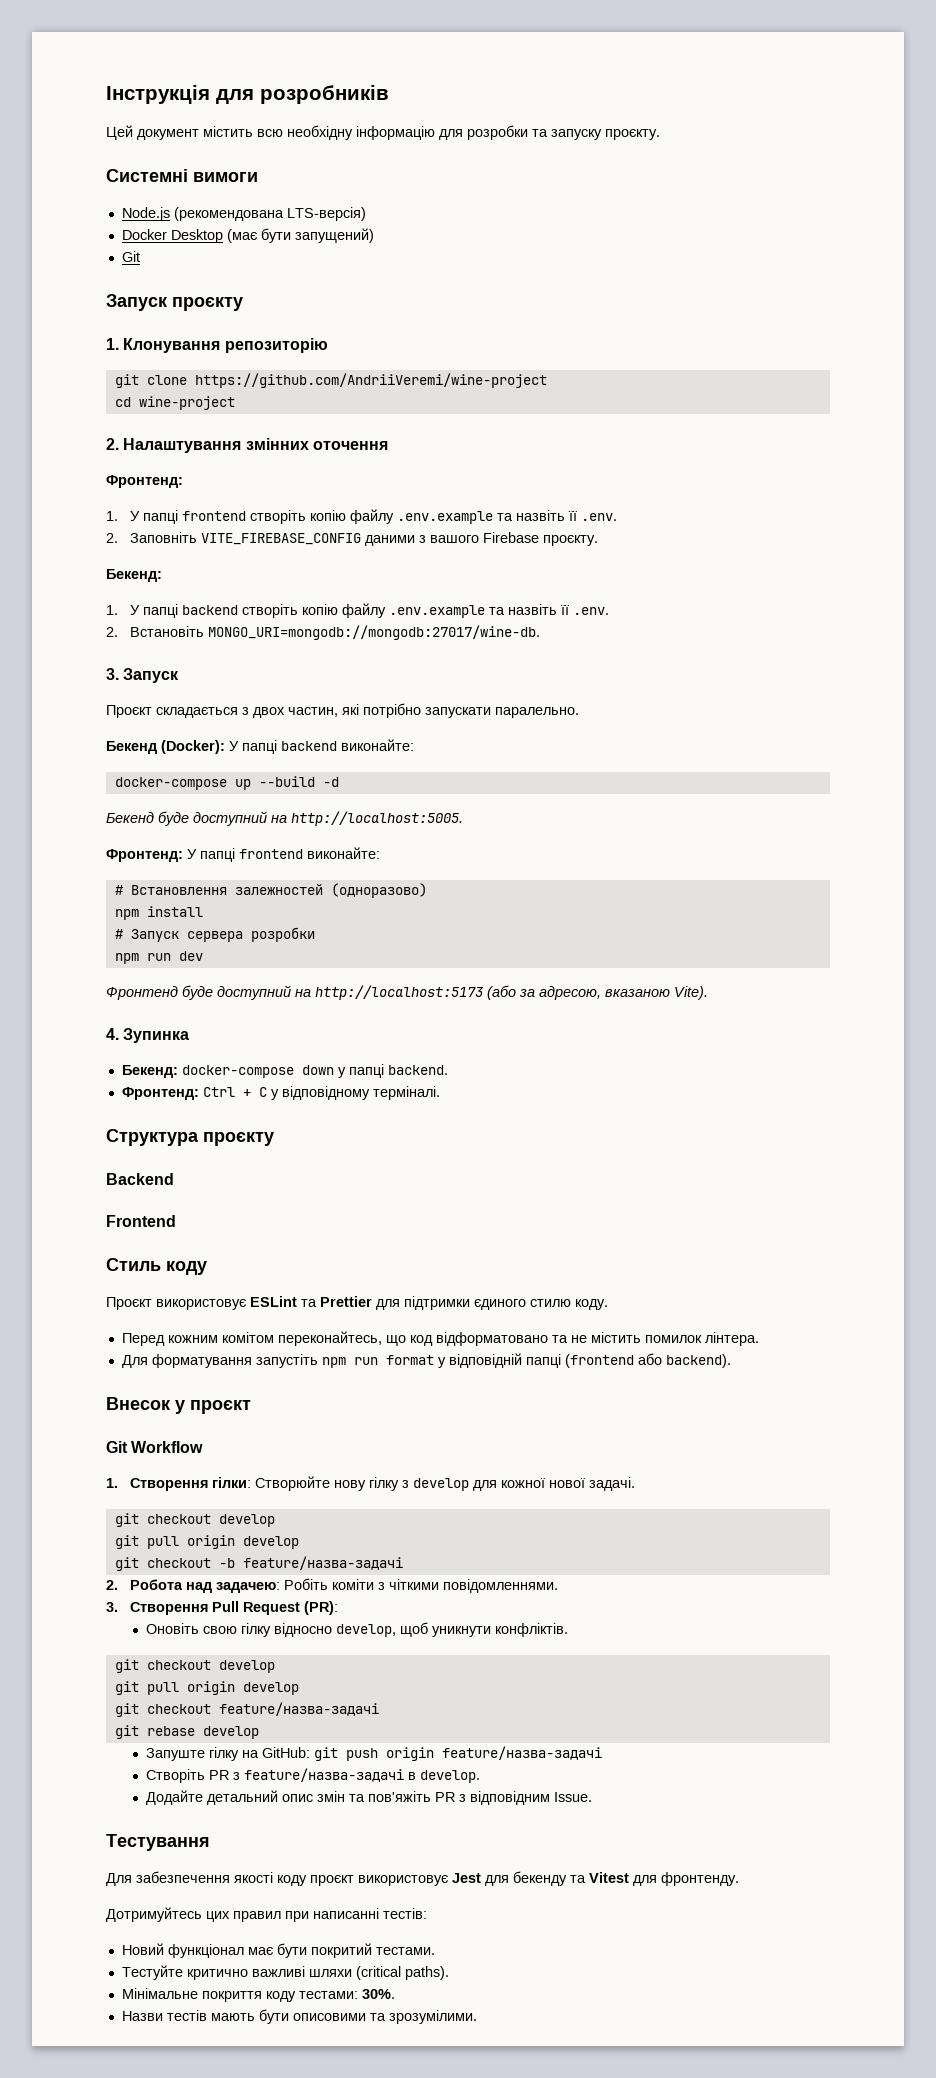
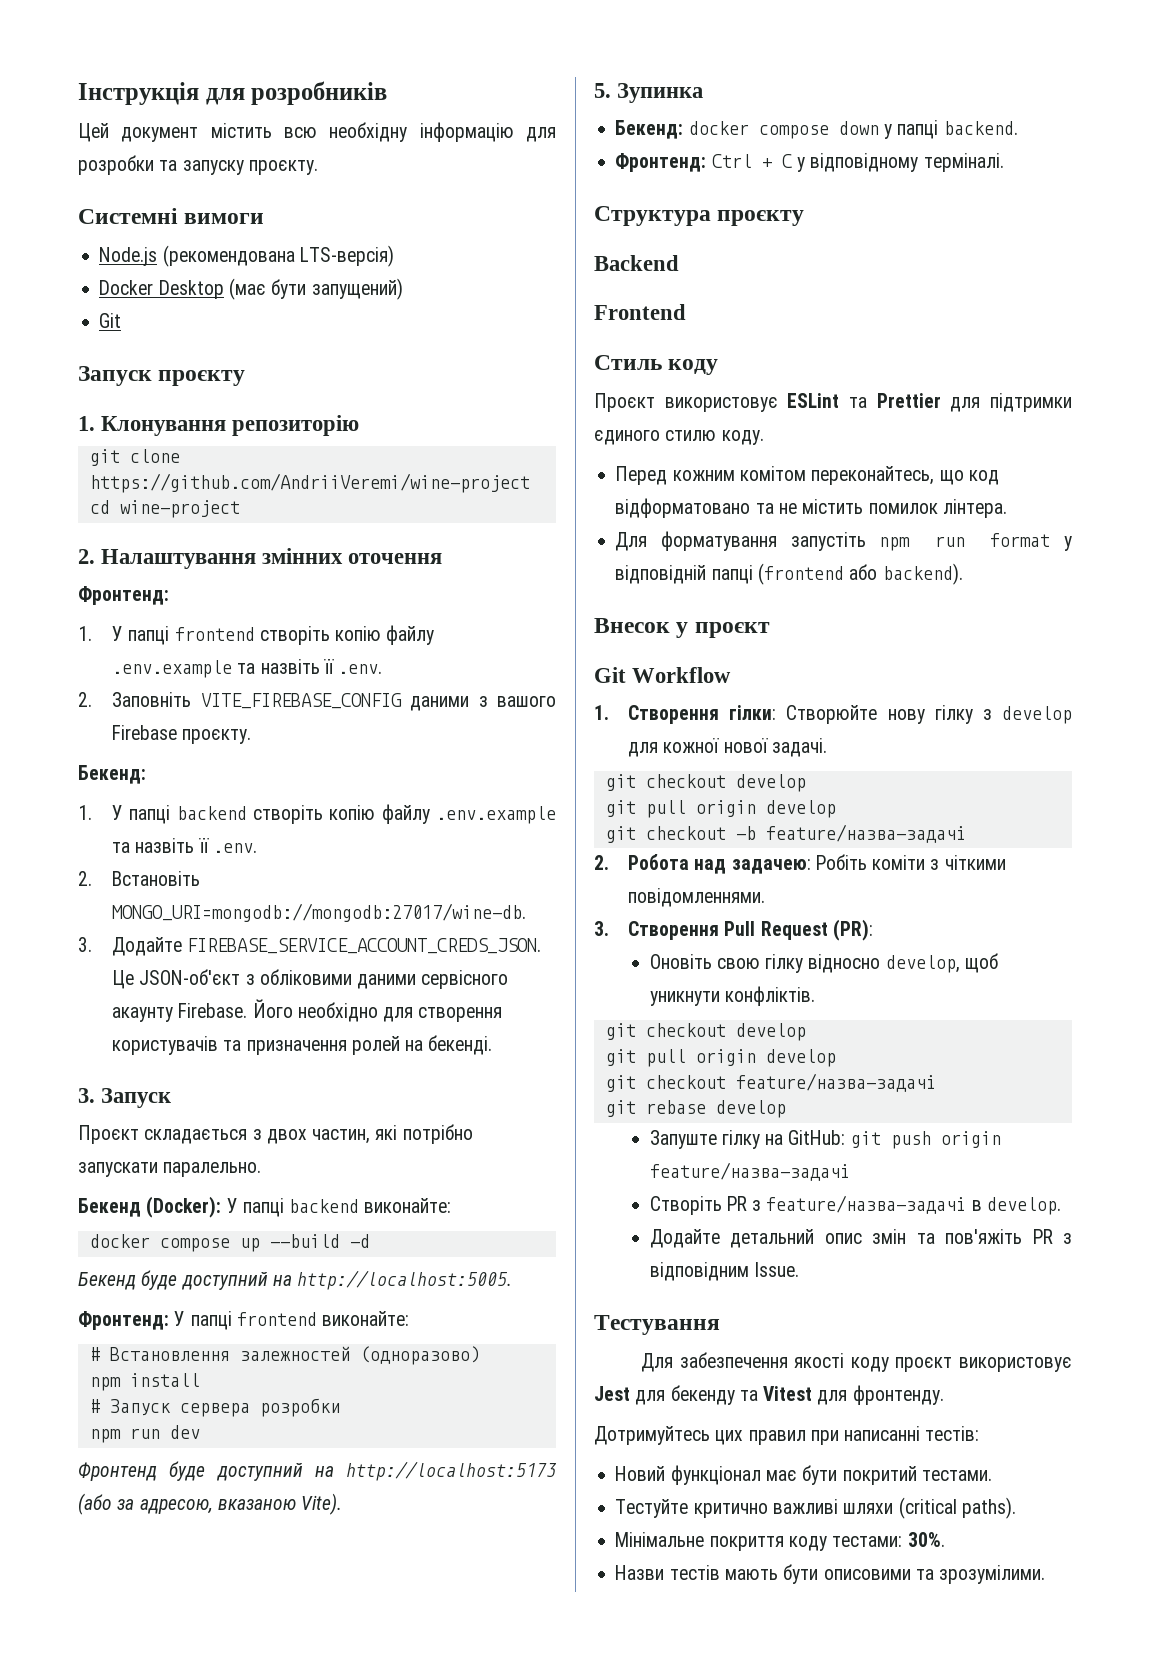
(541, 632) none -> [78,937,542,956] [112,969,509,989] [112,999,503,1022] [112,1035,493,1055] // 3. Додайте FIREBASE_SERVICE_ACCOUNT_CREDS_JSON. Це JSON-об'єкт з обліковими даними сервісного акаунту Firebase. Його необхідно для створення користувачів та призначення ролей на бекенді.
[114,777,227,790] docker-compose -> [89,1234,230,1252] docker compose
[106,1028,119,1040] 4. -> [594,83,611,98] 5.
[181,1065,294,1078] docker-compose -> [688,121,829,139] docker compose

